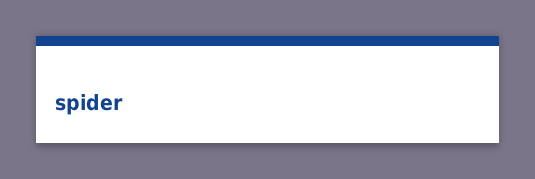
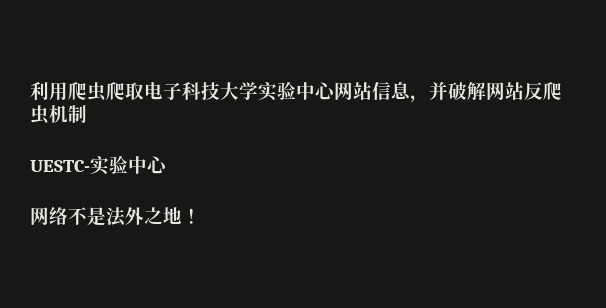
[55,94,123,115] spider -> [30,81,562,103] [30,105,87,125] [30,156,168,175] [30,207,201,227] 利用爬虫爬取电子科技大学实验中心网站信息，并破解网站反爬虫机制 // UESTC-实验中心 // 网络不是法外之地！

